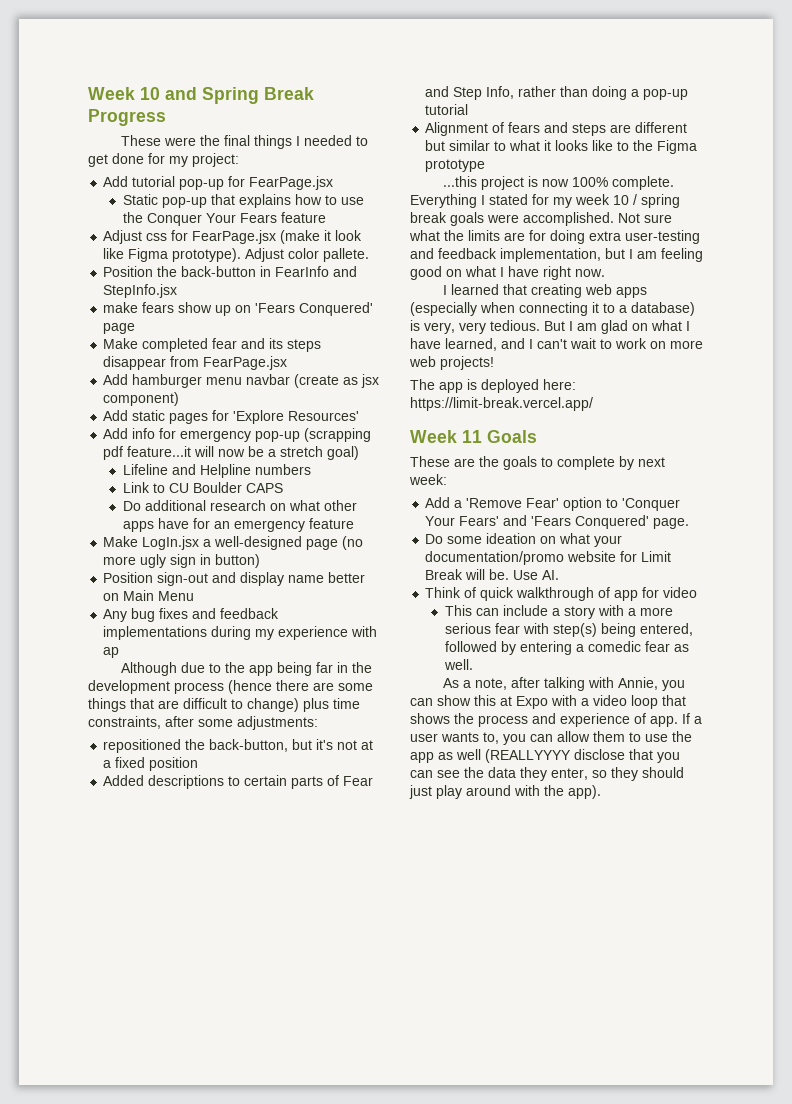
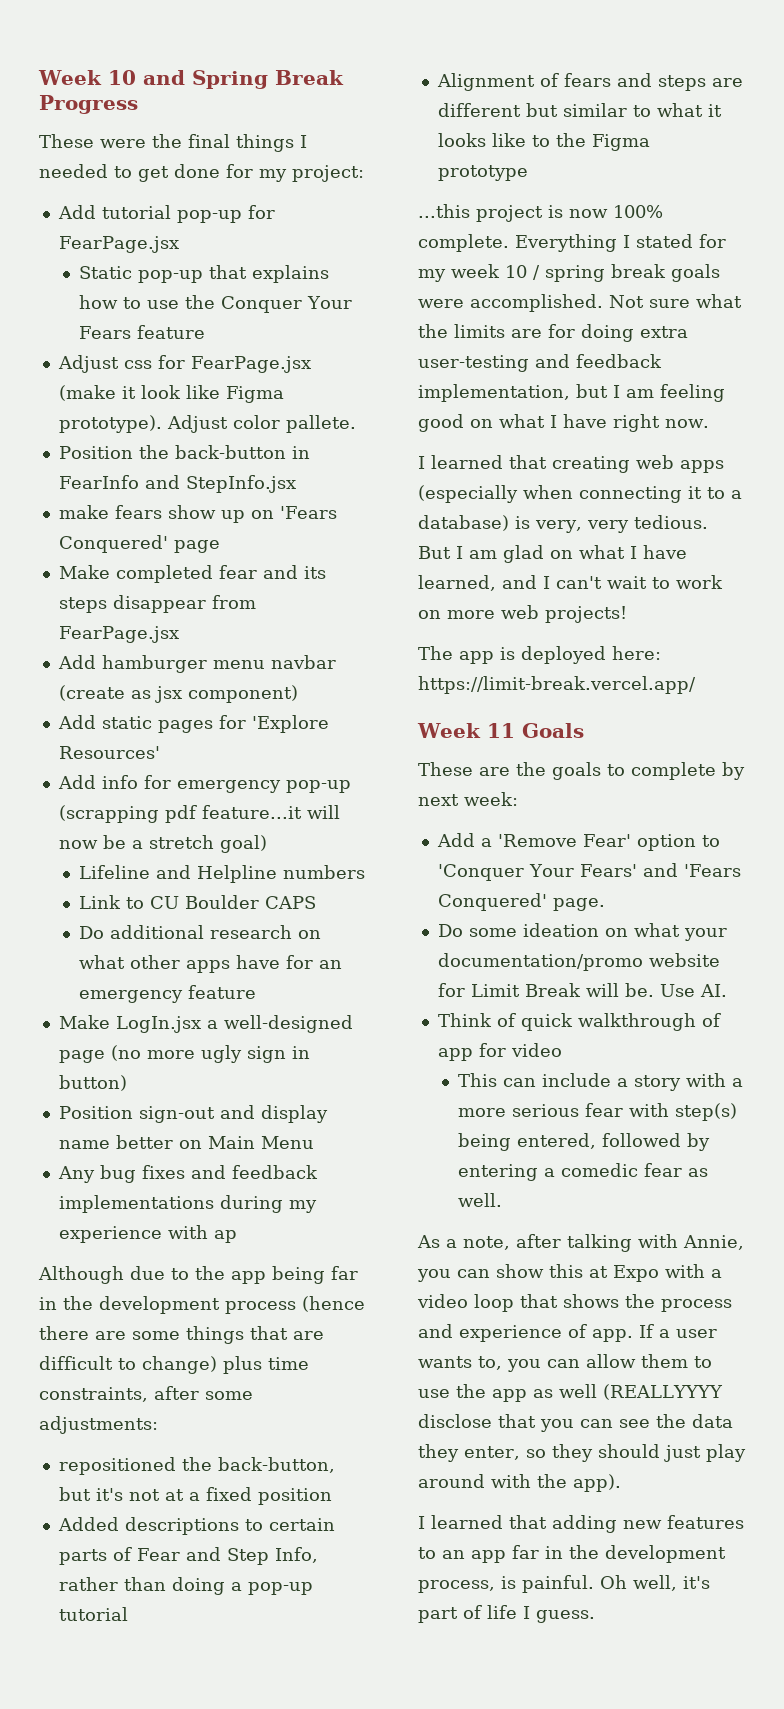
(601, 792) none -> [418,1515,744,1533] [418,1545,726,1563] [418,1575,710,1593] [418,1605,595,1623] // I learned that adding new features to an app far in the development process, is painful. Oh well, it's part of life I guess.

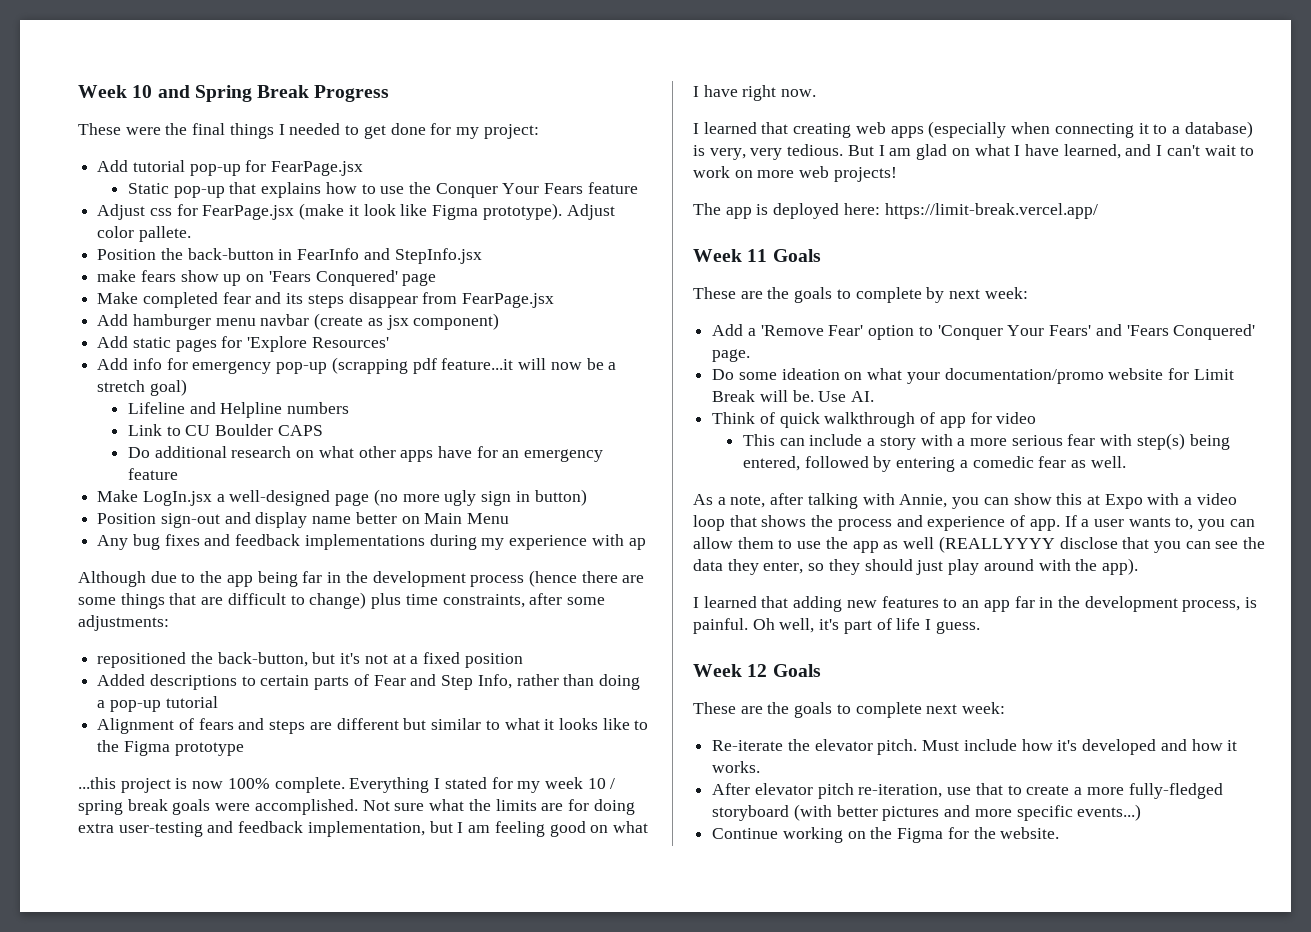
(595, 1616) none -> [693,664,821,677] [693,702,1006,718] [712,739,1238,755] [712,761,761,773] [712,783,1223,799] [712,804,1142,821] [712,827,1060,843] // Week 12 Goals // These are the goals to complete next week: // Re-iterate the elevator pitch. Must include how it's developed and how it works. // After elevator pitch re-iteration, use that to create a more fully-fledged storyboard (with better pictures and more specific events...) // Continue working on the Figma for the website.

